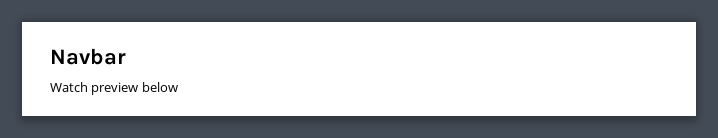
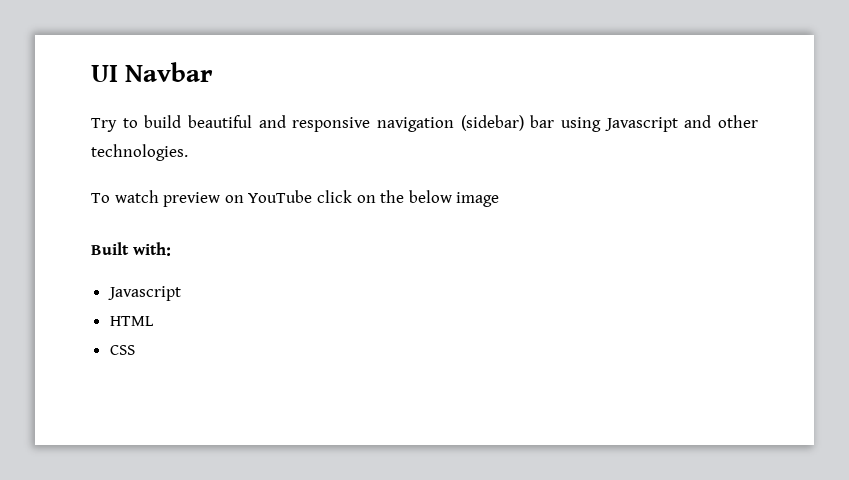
(50, 56) none -> [91,65,118,82] UI
[50,82,178,95] Watch preview below -> [91,115,758,132] [91,144,188,161] [91,190,500,207] [91,242,171,256] [107,286,181,301] [109,316,154,326] [109,345,135,355] Try to build beautiful and responsive navigation (sidebar) bar using Javascript and other technologies. // To watch preview on YouTube click on the below image // Built with: // Javascript // HTML // CSS

